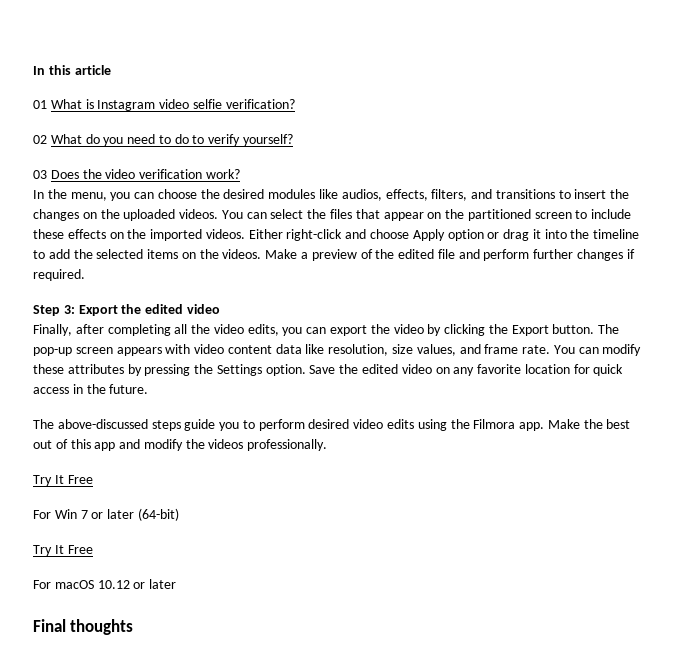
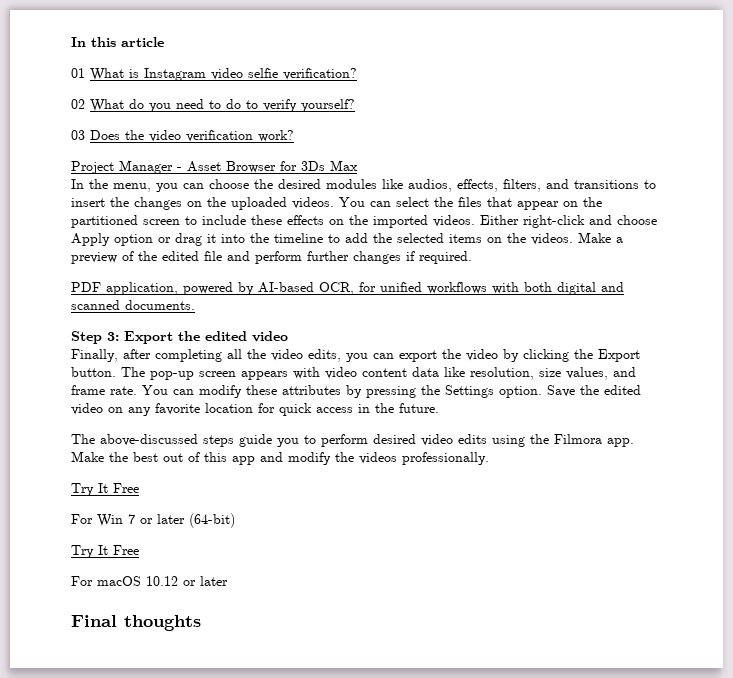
(240, 174) none -> [71,160,358,174] // Project Manager - Asset Browser for 3Ds Max
(85, 275) none -> [71,282,624,295] [71,300,195,310] // PDF application, powered by AI-based OCR, for unified workflows with both digital and scanned documents.

